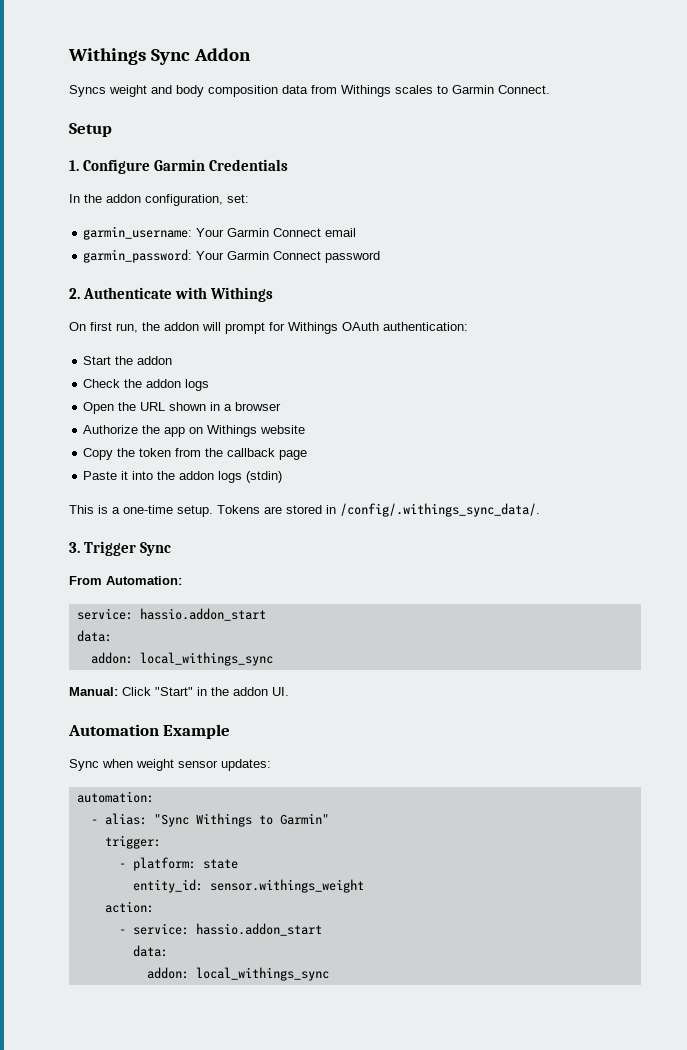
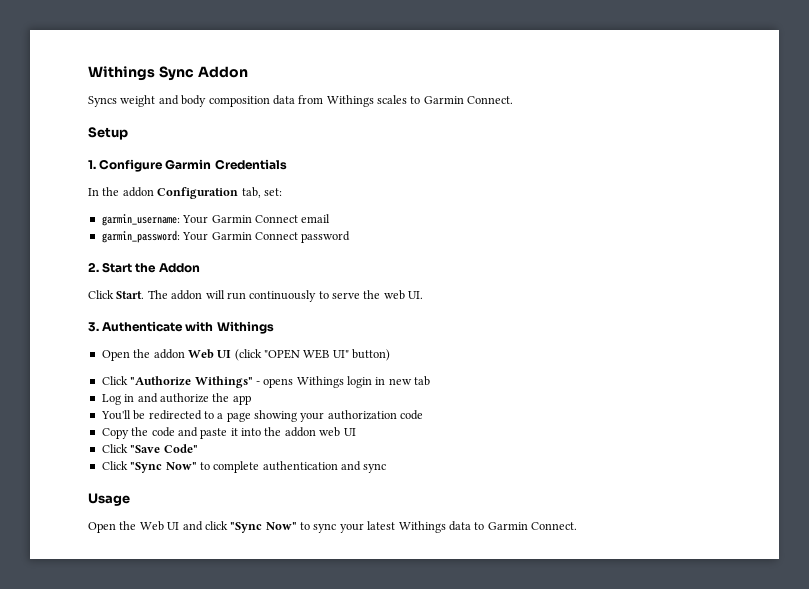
[145,194,223,206] configuration, -> [157,187,261,199] Configuration tab,
[83,287,274,302] [69,322,468,334] [83,356,173,365] [83,379,210,391] [83,402,282,414] [83,425,306,437] [83,448,308,460] [83,471,283,483] [69,503,540,517] [69,541,172,556] [69,576,182,585] [76,608,266,621] [76,630,112,642] [90,652,273,666] [69,687,289,696] [68,724,231,739] [69,759,271,771] [76,791,154,803] [90,813,329,827] [104,835,161,849] [118,857,238,871] [132,879,364,893] [104,901,154,913] [118,923,322,936] [132,945,168,957] [146,967,329,981] Authenticate with Withings // On first run, the addon will prompt for Withings OAuth authentication: // Start the addon // Check the addon logs // Open the URL shown in a browser // Authorize the app on Withings website // Copy the token from the callback page // Paste it into the addon logs (stdin) // This is a one-time setup. Tokens are stored in /config/.withings_sync_data/. // 3. Trigger Sync // From Automation: // service: hassio.addon_start // data: // addon: local_withings_sync // Manual: Click "Start" in the addon UI. // Automation Example // Sync when weight sensor updates: // automation: // - alias: "Sync Withings to Garmin" // trigger: // - platform: state // entity_id: sensor.withings_weight // action: // - service: hassio.addon_start // data: // addon: local_withings_sync -> [102,262,200,273] [88,290,424,302] [88,321,274,334] [101,349,391,361] [101,376,431,388] [101,393,251,405] [100,410,424,422] [101,427,356,439] [101,444,198,453] [101,461,387,473] [88,493,130,506] [88,521,577,533] Start the Addon // Click Start. The addon will run continuously to serve the web UI. // 3. Authenticate with Withings // Open the addon Web UI (click "OPEN WEB UI" button) // Click "Authorize Withings" - opens Withings login in new tab // Log in and authorize the app // You'll be redirected to a page showing your authorization code // Copy the code and paste it into the addon web UI // Click "Save Code" // Click "Sync Now" to complete authentication and sync // Usage // Open the Web UI and click "Sync Now" to sync your latest Withings data to Garmin Connect.

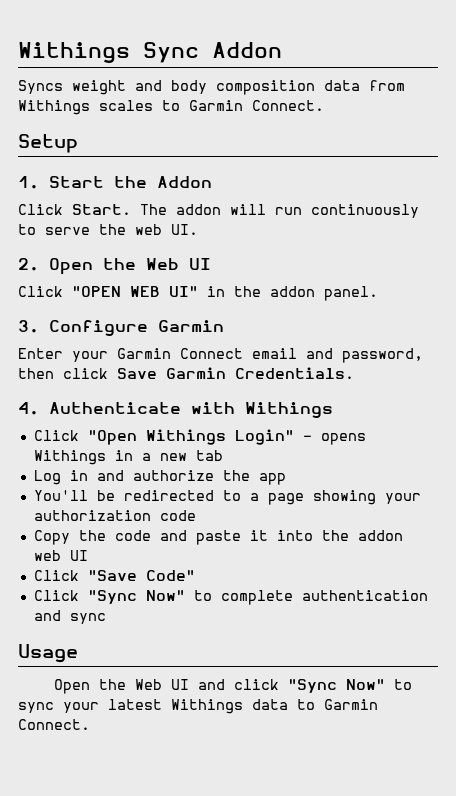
[99,159,287,172] [88,187,282,199] [101,214,331,226] [101,230,351,243] [88,262,99,272] Configure Garmin Credentials // In the addon Configuration tab, set: // garmin_username: Your Garmin Connect email // garmin_password: Your Garmin Connect password // 2. -> (39, 182) none
[88,321,274,334] [101,349,391,361] [101,376,253,388] 3. Authenticate with Withings // Open the addon Web UI (click "OPEN WEB UI" button) // Click "Authorize Withings" -> [18,258,211,275] [18,285,378,301] [18,320,224,336] [18,348,423,363] [18,367,354,379] [18,402,333,418] [33,429,294,445] 2. Open the Web UI // Click "OPEN WEB UI" in the addon panel. // 3. Configure Garmin // Enter your Garmin Connect email and password, then click Save Garmin Credentials. // 4. Authenticate with Withings // Click "Open Withings Login"
[347,376,386,388] login in -> [114,450,151,461] in a

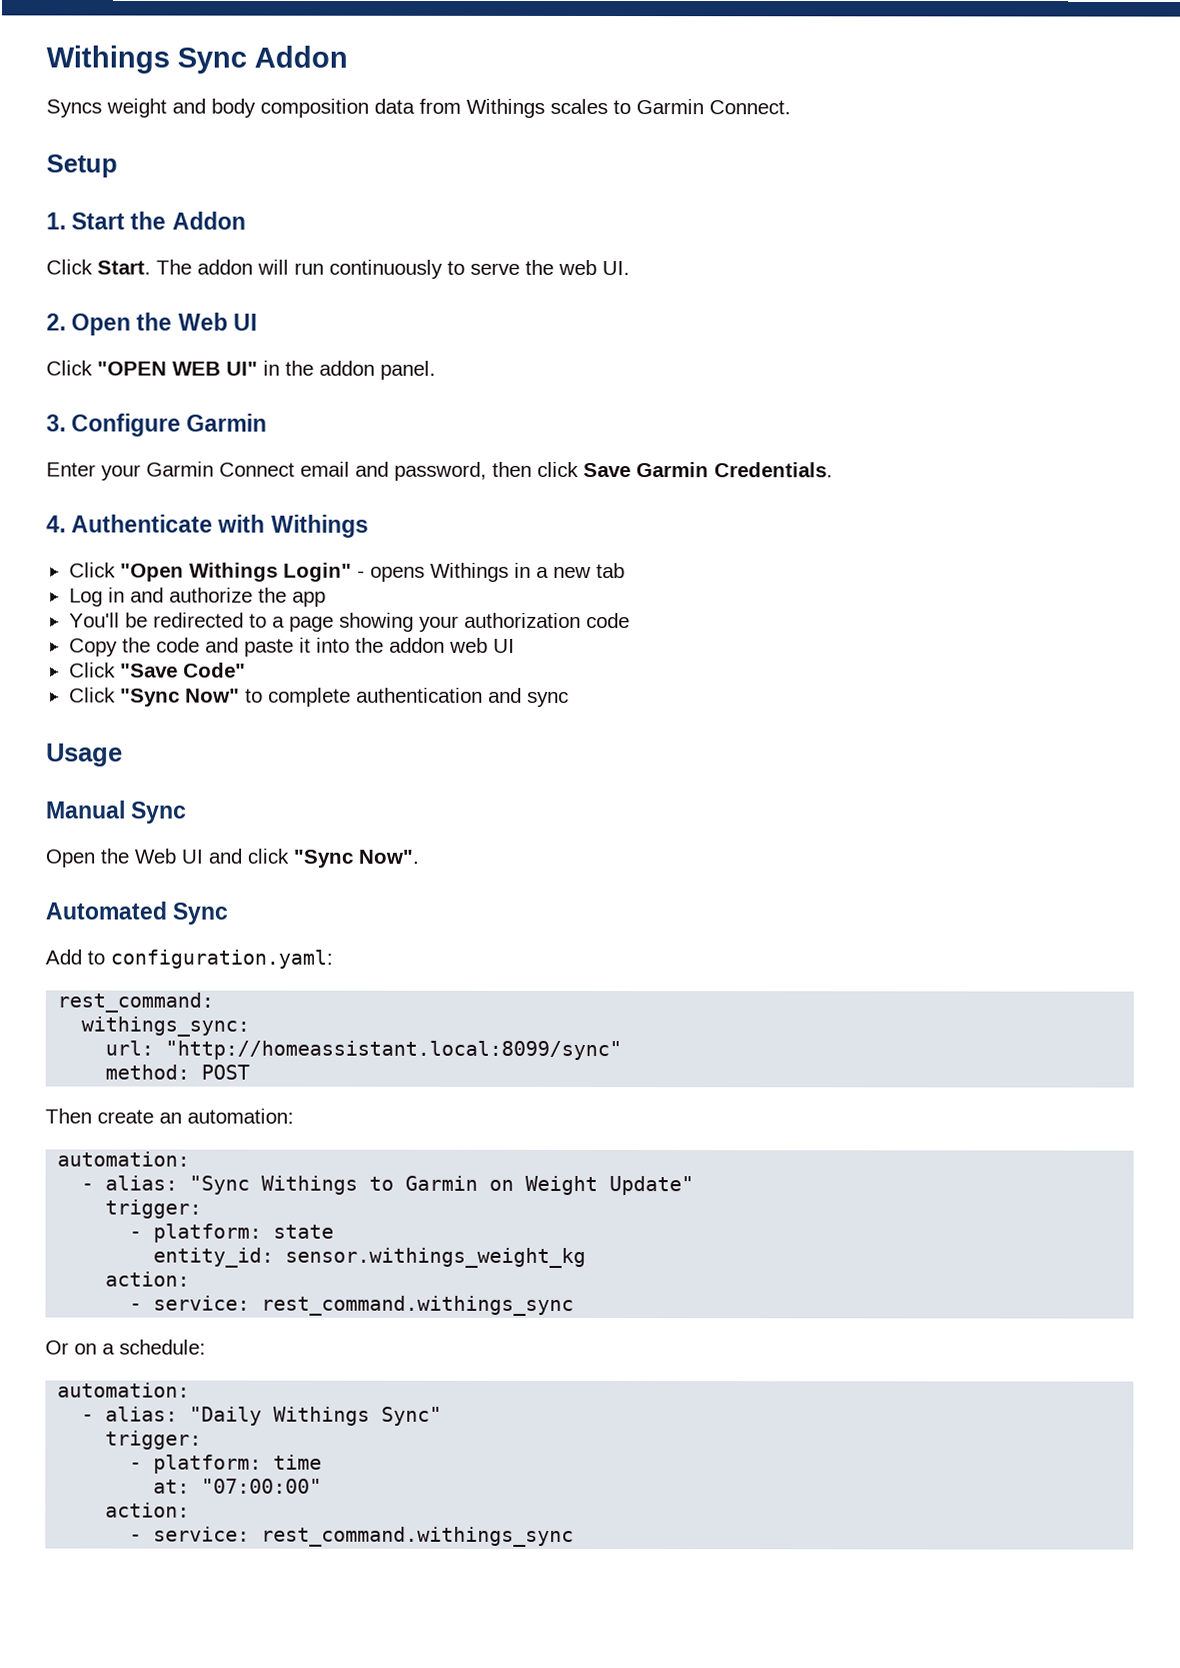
(78, 653) none -> [46,800,188,824] // Manual Sync
[345,678,412,690] [18,699,378,714] [18,719,90,730] Now" to sync your latest Withings data to Garmin Connect. -> [358,849,419,864] [45,901,229,925] [45,949,333,969] [57,992,215,1013] [81,1016,251,1037] [105,1040,623,1061] [105,1064,251,1080] [45,1108,294,1124] [57,1151,191,1167] [81,1175,695,1196] [105,1199,203,1219] [129,1223,335,1243] [153,1247,587,1268] [105,1271,191,1287] [129,1295,575,1316] [45,1339,206,1355] [57,1382,191,1398] [81,1406,443,1426] [105,1430,203,1450] [129,1454,323,1474] [153,1478,323,1494] [105,1502,191,1518] [129,1526,575,1547] Now". // Automated Sync // Add to configuration.yaml: // rest_command: // withings_sync: // url: "http://homeassistant.local:8099/sync" // method: POST // Then create an automation: // automation: // - alias: "Sync Withings to Garmin on Weight Update" // trigger: // - platform: state // entity_id: sensor.withings_weight_kg // action: // - service: rest_command.withings_sync // Or on a schedule: // automation: // - alias: "Daily Withings Sync" // trigger: // - platform: time // at: "07:00:00" // action: // - service: rest_command.withings_sync

